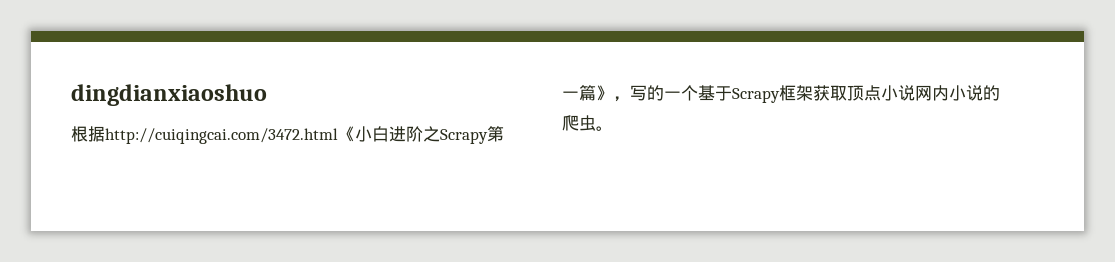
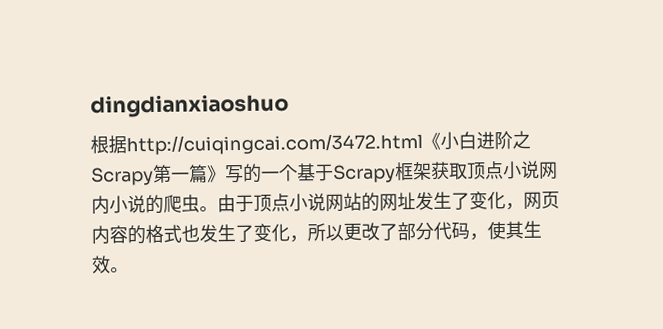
[613,96,630,102] ， -> (226, 174) none
(613, 128) none -> [217,191,560,213] [91,220,542,245] [91,255,129,274] 由于顶点小说网站的网址发生了变化，网页内容的格式也发生了变化，所以更改了部分代码，使其生效。

